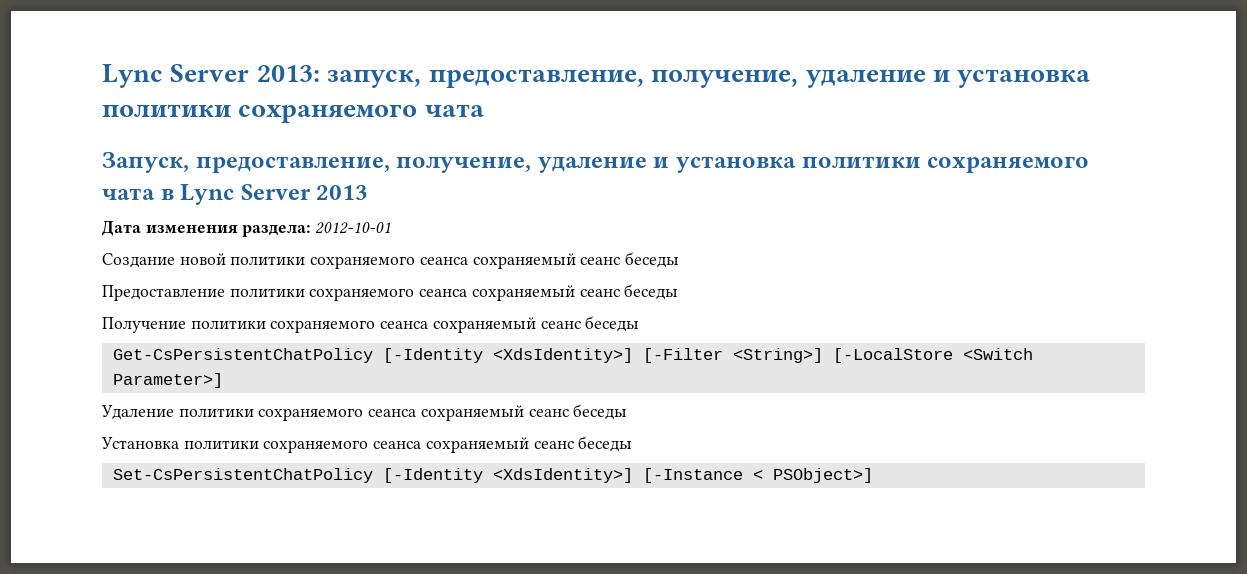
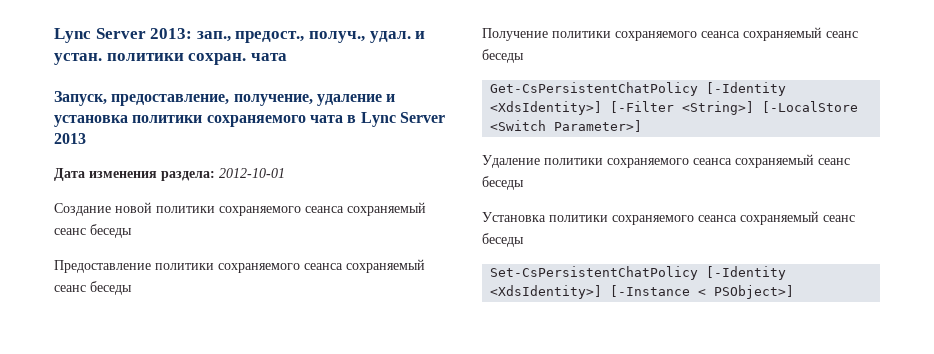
[327,69,1091,88] [102,104,418,123] запуск, предоставление, получение, удаление и установка политики сохраняемого -> [196,31,426,43] [54,53,247,65] зап., предост., получ., удал. и устан. политики сохран.

